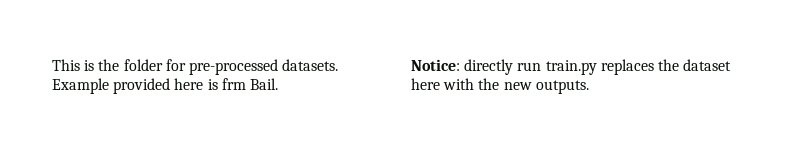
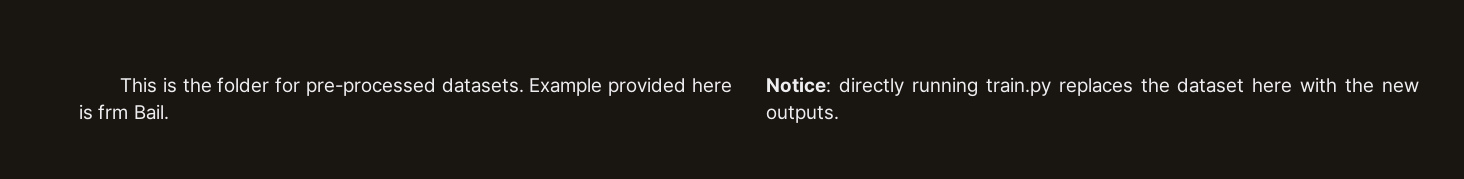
[517,62,542,71] run -> [911,77,978,97] running

